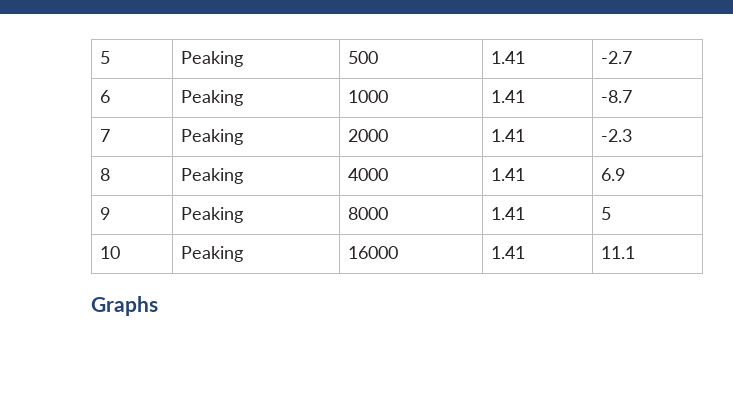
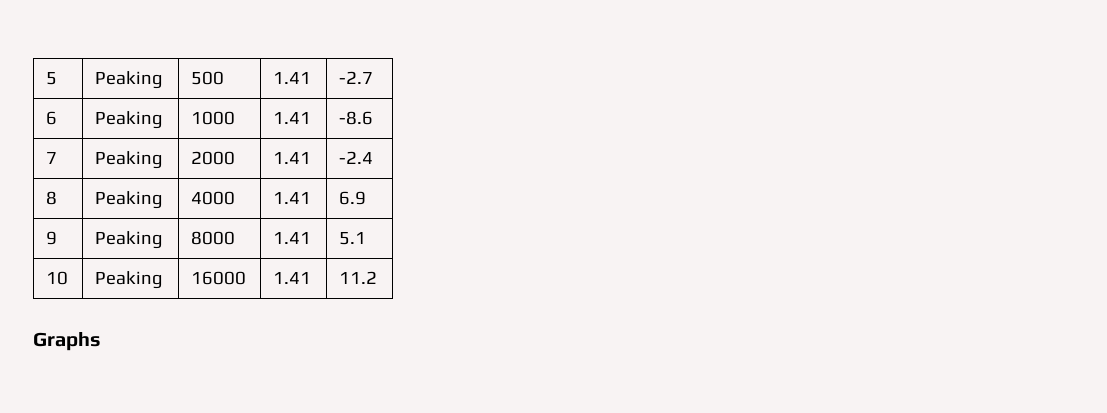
[601,90,633,103] -8.7 -> [339,111,374,125] -8.6
[601,129,633,142] -2.3 -> [339,151,374,164] -2.4
[601,207,612,220] 5 -> [339,232,367,245] 5.1
[601,246,636,259] 11.1 -> [339,271,378,284] 11.2

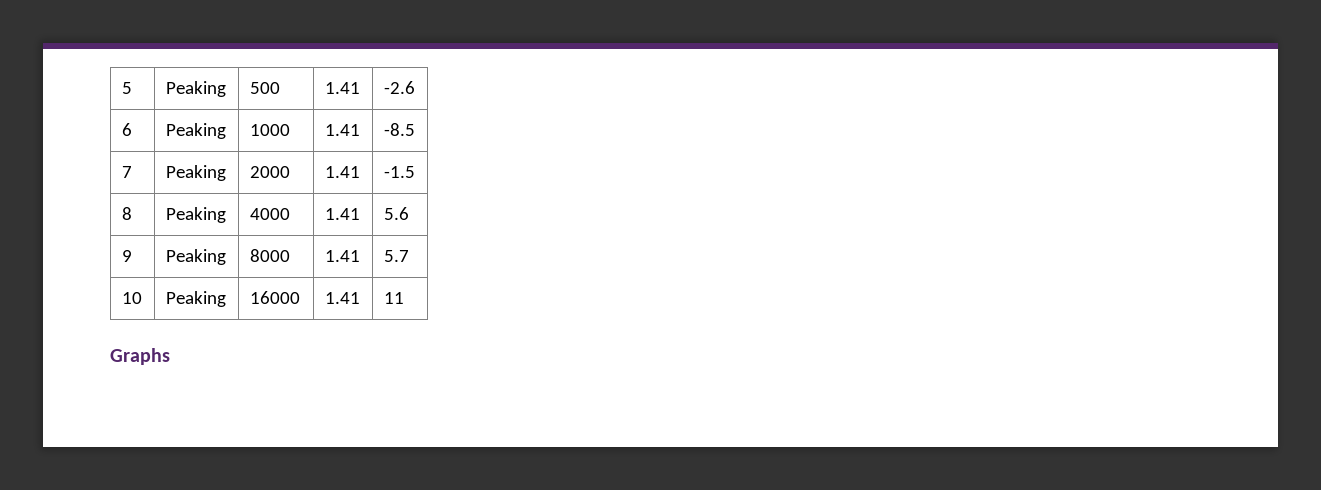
[339,71,374,84] -2.7 -> [383,81,415,94] -2.6
[339,111,374,125] -8.6 -> [383,123,415,136] -8.5
[339,151,374,164] -2.4 -> [383,166,415,178] -1.5
[339,191,367,205] 6.9 -> [383,207,409,220] 5.6
[339,232,367,245] 5.1 -> [383,250,409,262] 5.7
[339,271,378,284] 11.2 -> [383,292,404,304] 11

